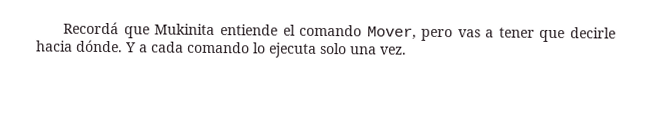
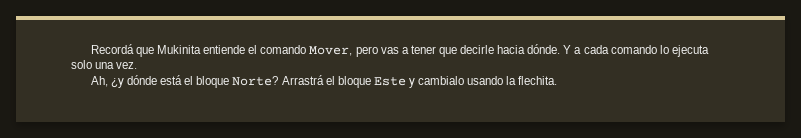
(407, 50) none -> [90,75,558,88] // Ah, ¿y dónde está el bloque Norte? Arrastrá el bloque Este y cambialo usando la flechita.

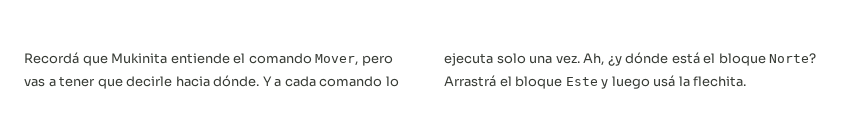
(138, 65) // -> (580, 59) none
[418,76,504,85] cambialo usando -> [611,75,676,89] luego usá

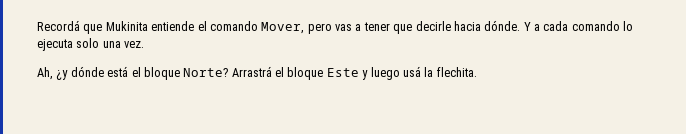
(580, 59) none -> (145, 44) //

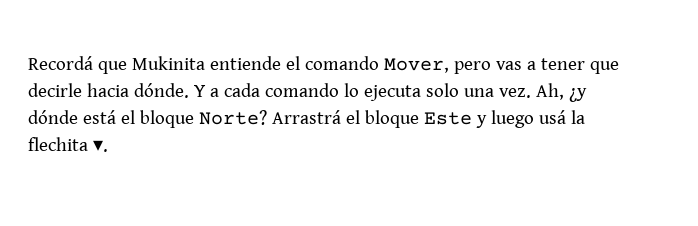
(145, 44) // -> (531, 93) none
[436,67,477,77] flechita. -> [28,137,108,152] flechita ▾.

